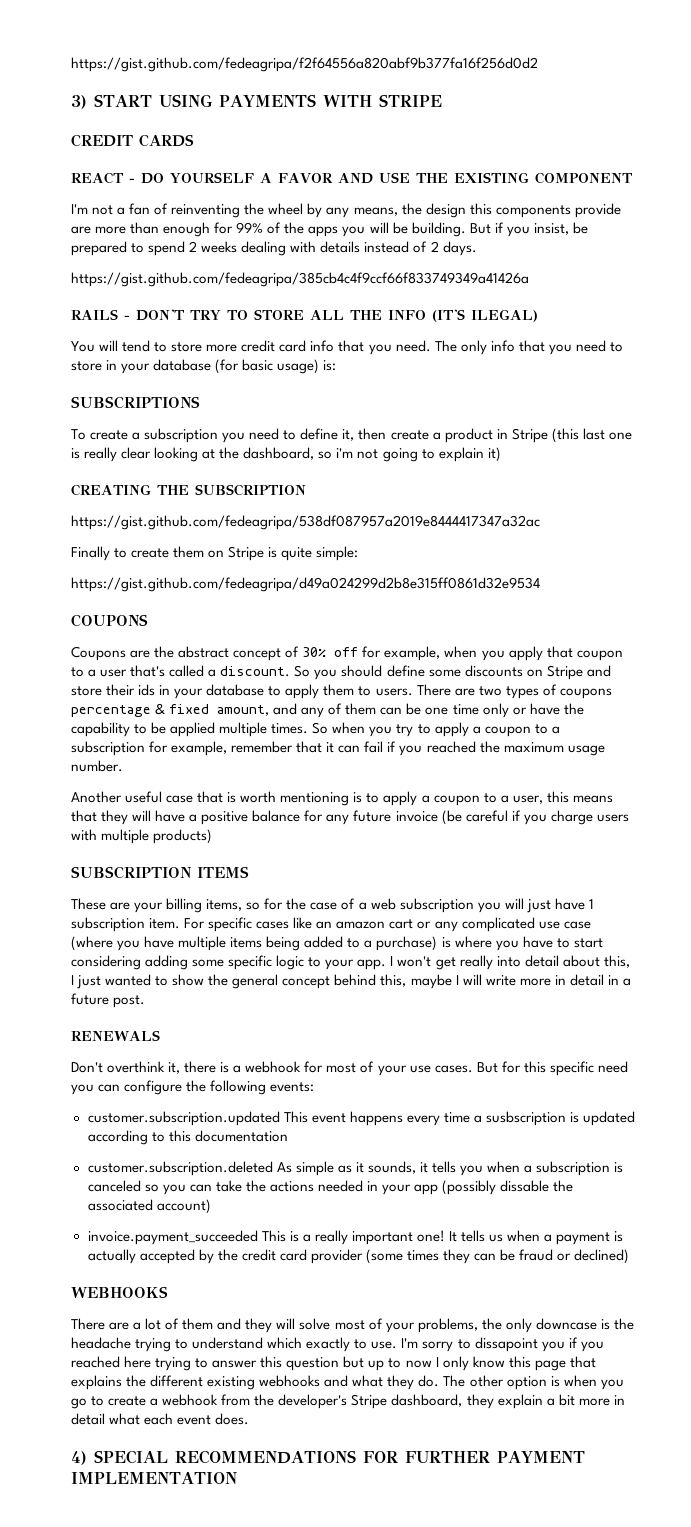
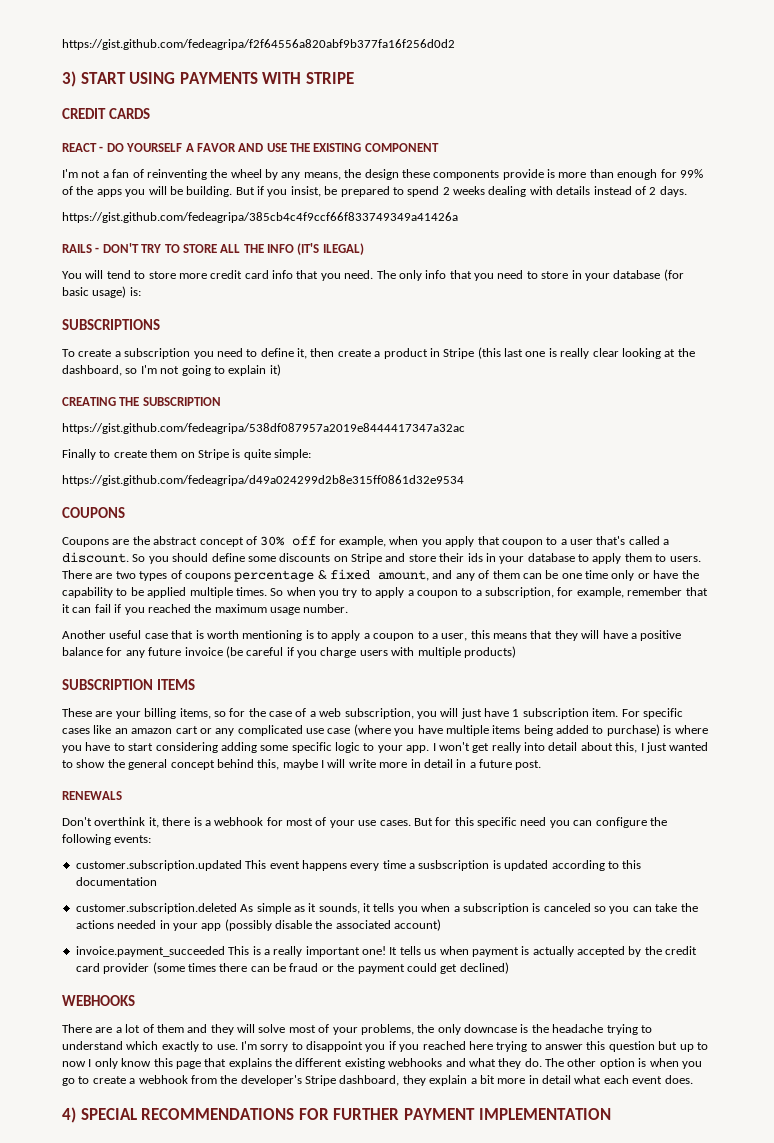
[469,203,492,215] this -> [401,169,430,178] these
[71,226,91,234] are -> [547,169,555,178] is
[336,448,354,458] i'm -> [140,365,157,374] I'm
[71,741,145,756] subscription -> [485,587,554,598] subscription,
[399,898,474,913] subscription -> [344,708,414,719] subscription,
[364,940,373,948] a -> (604, 730) none
[500,1180,550,1192] dissable -> [275,920,312,929] disable
[544,1234,553,1242] a -> (469, 950) none
[442,1249,470,1264] they -> [219,963,248,972] there
(572, 1257) none -> [337,963,458,974] the payment could get
[474,1337,538,1352] dissapoint -> [306,1041,363,1052] disappoint

